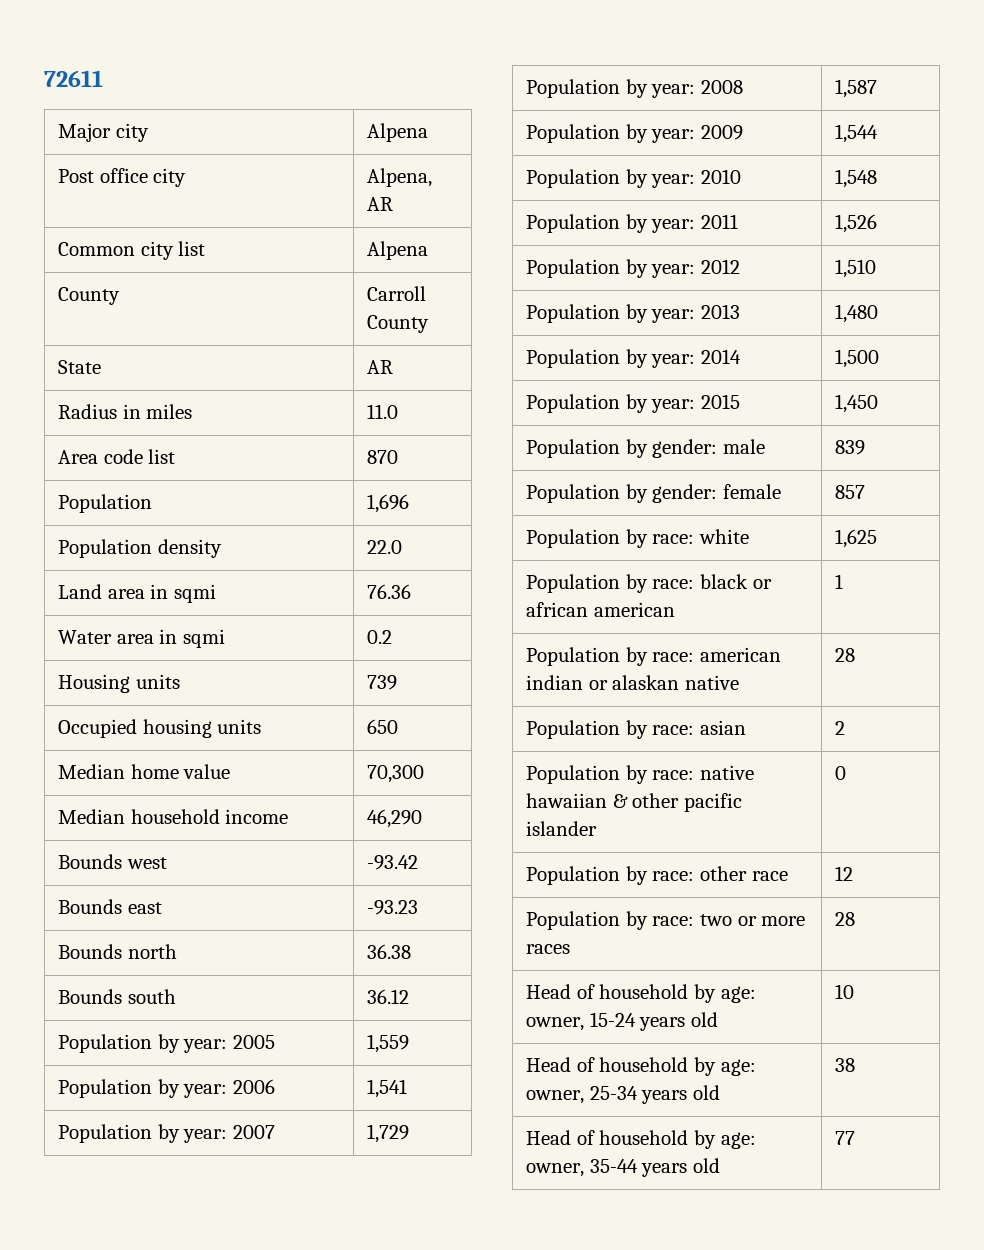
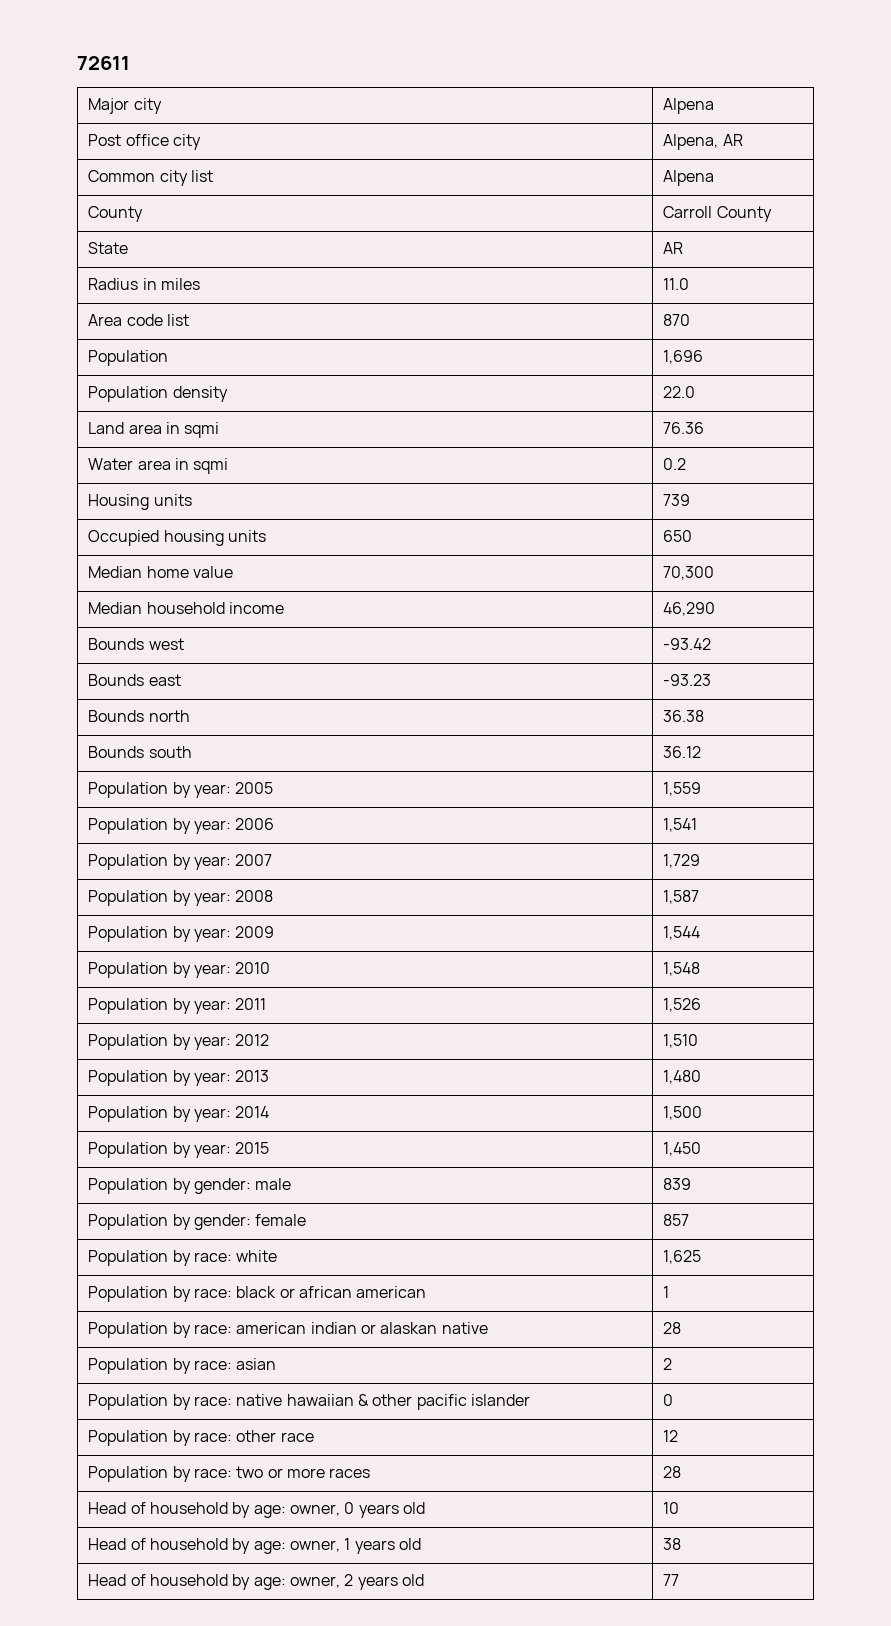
[589,1012,636,1027] 15-24 -> [344,1502,355,1514] 0
[589,1086,638,1100] 25-34 -> [344,1538,351,1550] 1
[589,1159,638,1173] 35-44 -> [344,1574,354,1586] 2

